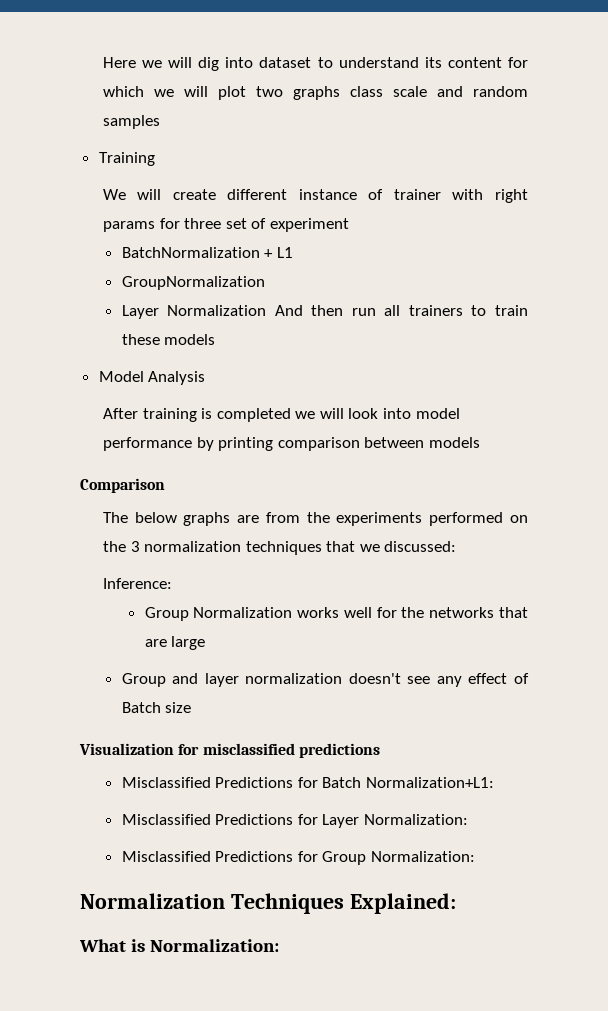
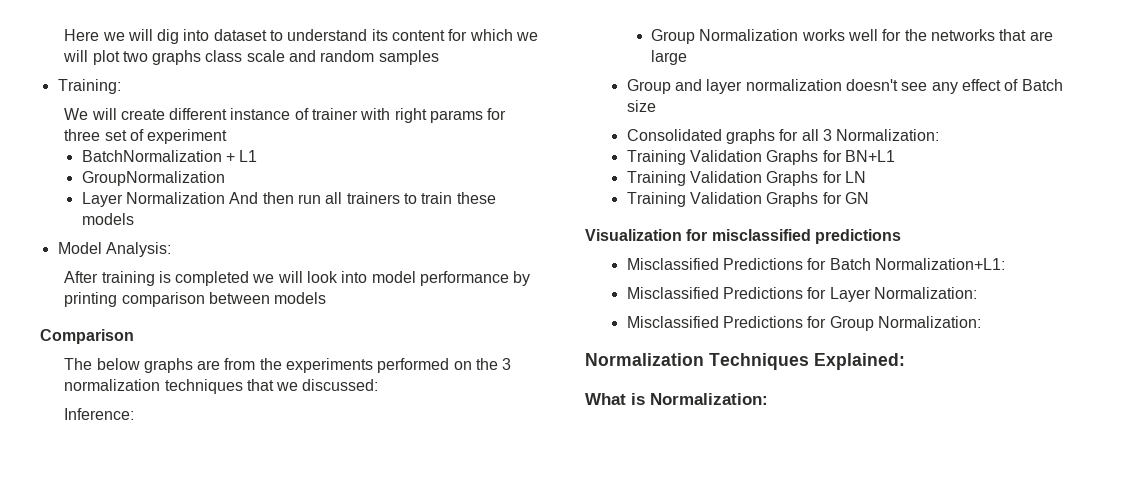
[98,152,155,166] Training -> [57,79,121,94] Training:
[148,371,206,385] Analysis -> [105,242,171,257] Analysis:
(192, 707) none -> [626,129,940,144] [626,150,896,165] [626,171,867,186] [626,192,870,207] // Consolidated graphs for all 3 Normalization: // Training Validation Graphs for BN+L1 // Training Validation Graphs for LN // Training Validation Graphs for GN

